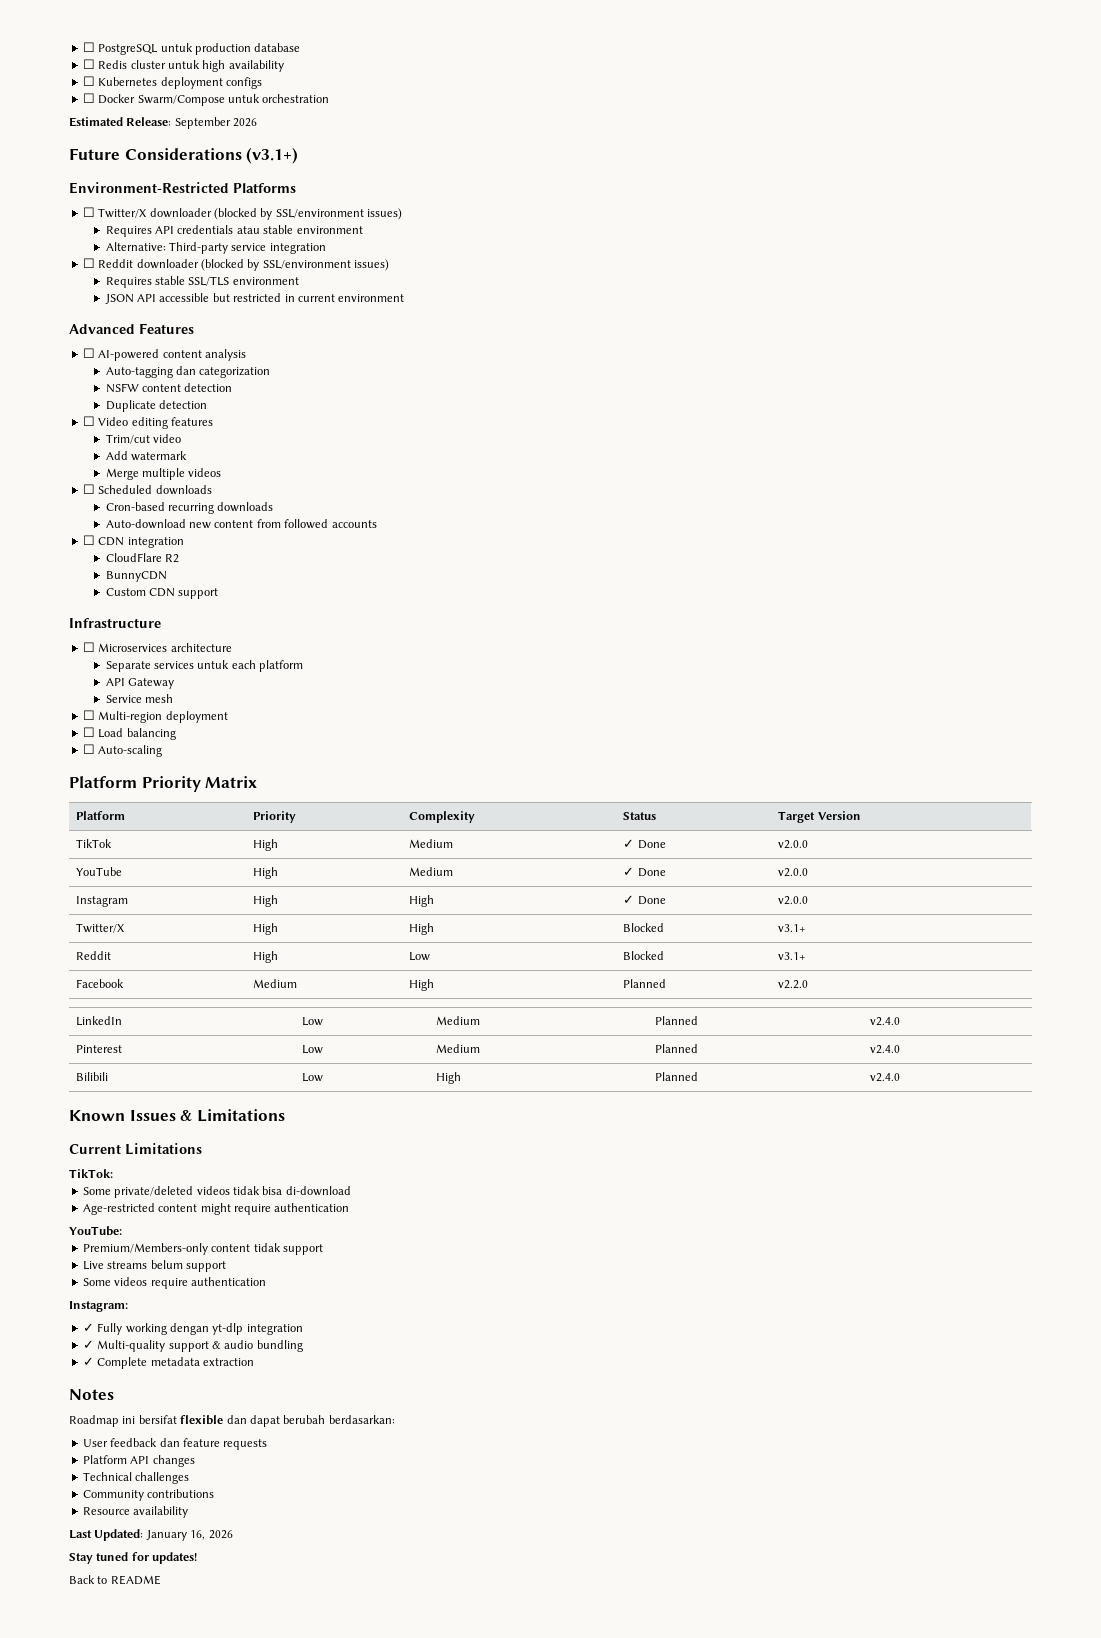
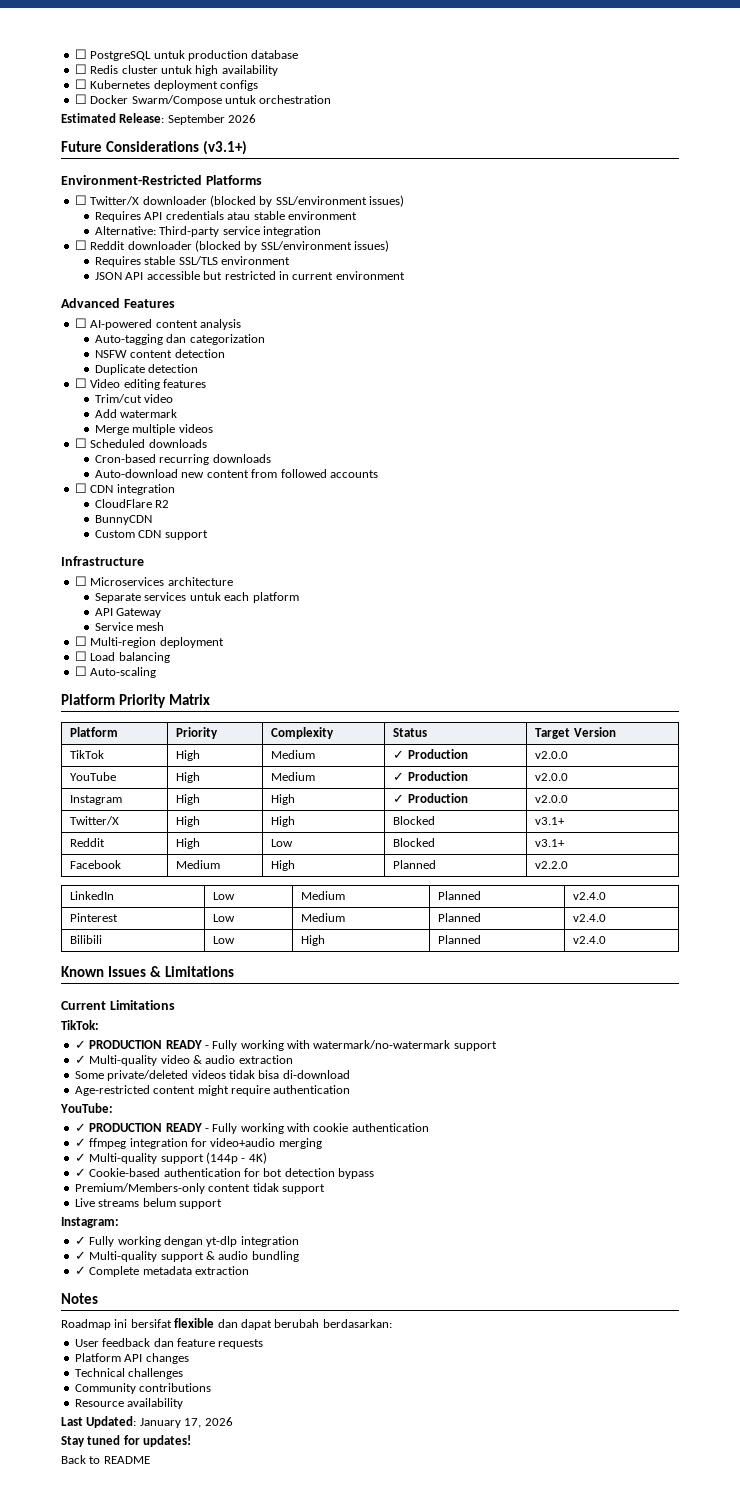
[637,840,666,849] Done -> [407,749,468,759] Production
[637,868,666,877] Done -> [407,771,468,781] Production
[637,896,666,905] Done -> [407,793,468,803] Production
(113, 1173) none -> [74,1040,497,1051] [74,1055,293,1066] // ✓ PRODUCTION READY - Fully working with watermark/no-watermark support // ✓ Multi-quality video & audio extraction
(122, 1231) none -> [74,1123,429,1134] [74,1138,322,1149] [74,1152,267,1164] [74,1168,374,1179] // ✓ PRODUCTION READY - Fully working with cookie authentication // ✓ ffmpeg integration for video+audio merging // ✓ Multi-quality support (144p - 4K) // ✓ Cookie-based authentication for bot detection bypass
[82,1277,266,1289] // Some videos require authentication -> (222, 1204) none
[190,1530,206,1540] 16, -> [184,1418,202,1428] 17,

